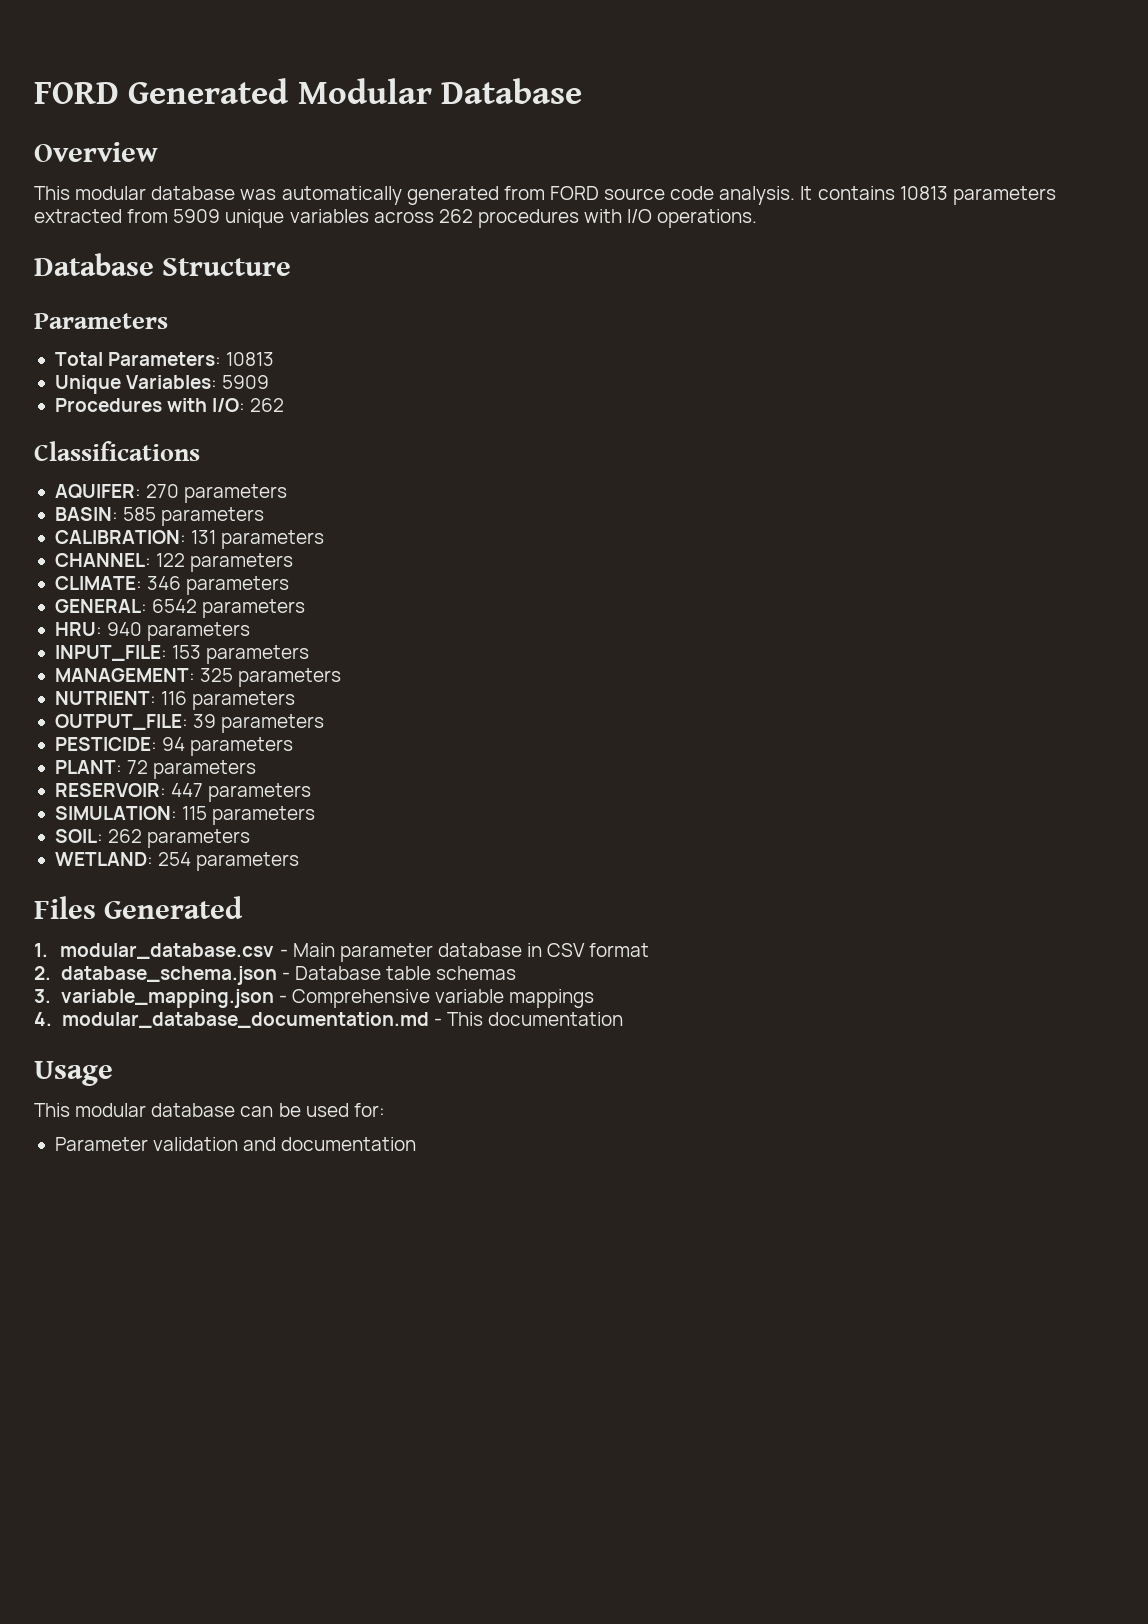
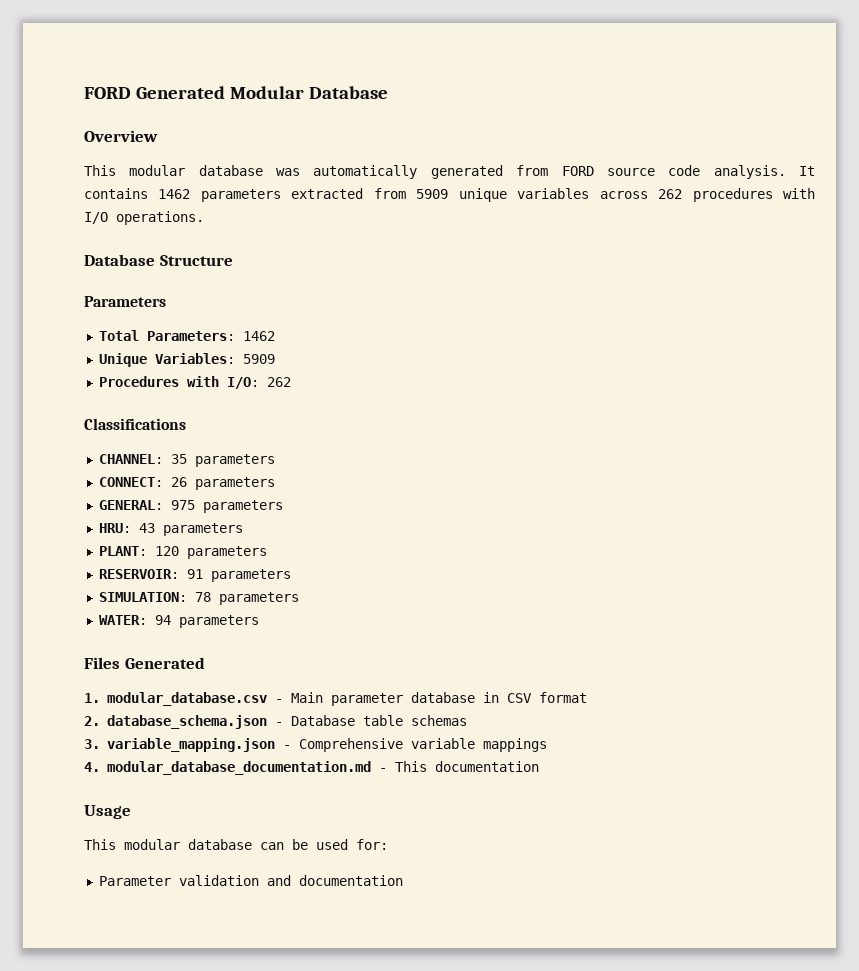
[899,186,948,200] 10813 -> [158,189,191,199] 1462
[226,352,275,366] 10813 -> [242,331,275,341] 1462
[54,484,288,503] [54,507,265,526] [54,530,325,549] [54,553,294,572] [54,576,182,590] AQUIFER: 270 parameters // BASIN: 585 parameters // CALIBRATION: 131 parameters // CHANNEL: 122 parameters // CLIMATE: 346 -> [98,454,275,467] [98,477,187,487] CHANNEL: 35 parameters // CONNECT: 26
[152,599,198,613] 6542 -> [170,500,195,510] 975
[107,622,251,641] [54,645,310,664] [54,668,342,687] [54,691,296,710] [54,714,325,733] [54,737,186,751] 940 parameters // INPUT_FILE: 153 parameters // MANAGEMENT: 325 parameters // NUTRIENT: 116 parameters // OUTPUT_FILE: 39 parameters // PESTICIDE: 94 -> [138,523,155,533] 43
[127,760,149,774] 72 -> [154,546,179,556] 120
[171,783,204,797] 447 -> [186,569,203,579] 91
[182,806,316,825] [54,829,251,848] [54,852,192,866] 115 parameters // SOIL: 262 parameters // WETLAND: 254 -> [194,592,299,605] [98,615,171,625] 78 parameters // WATER: 94

